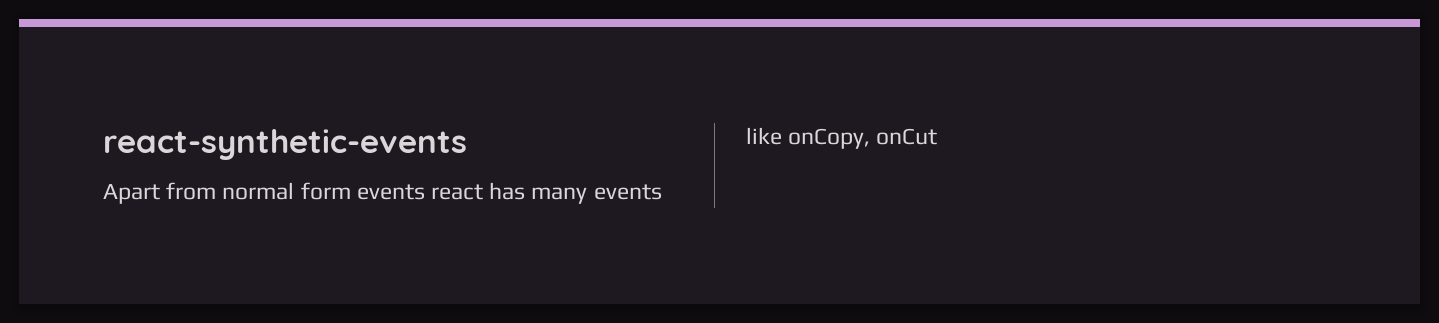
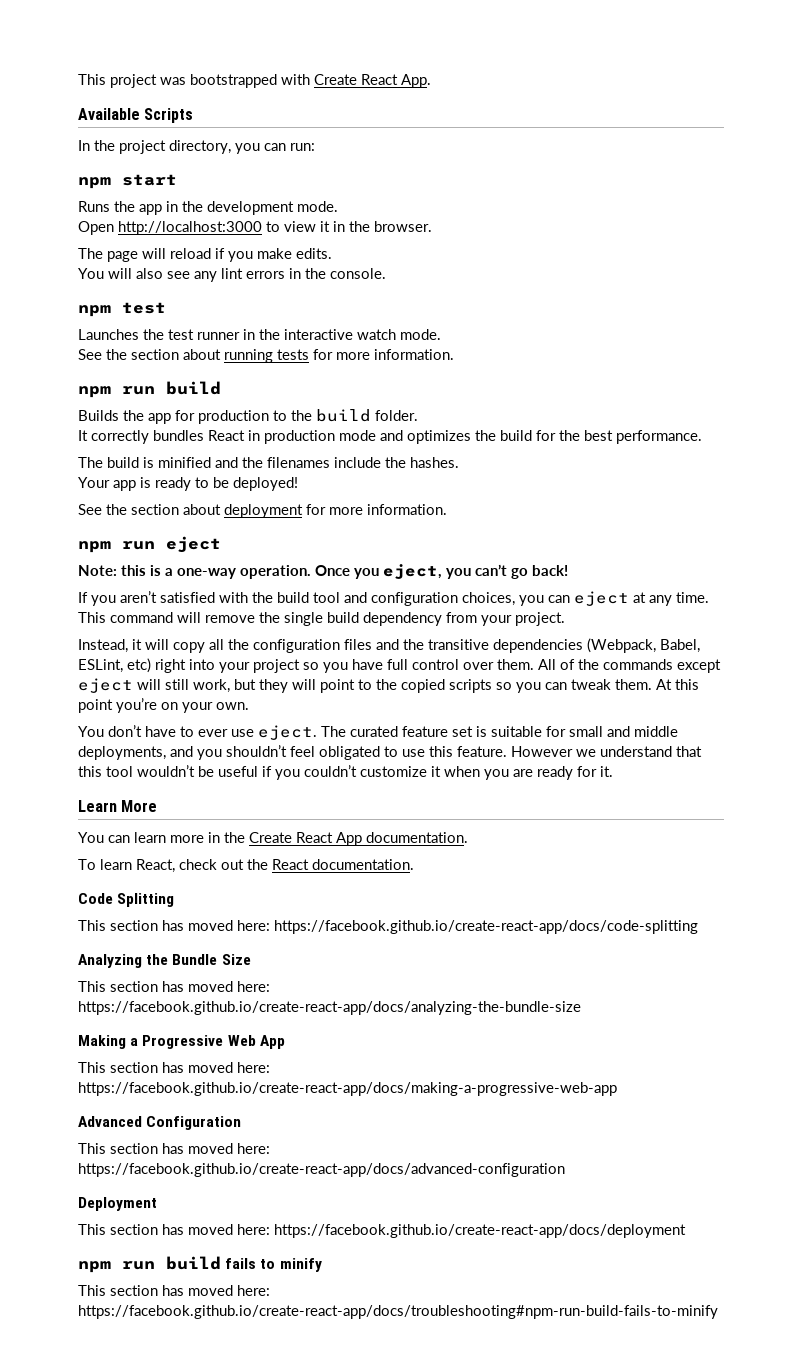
[103,129,467,160] [103,182,662,204] [746,127,938,149] react-synthetic-events // Apart from normal form events react has many events like onCopy, onCut -> [78,74,431,88] [78,108,194,123] [78,140,315,154] [78,174,177,189] [78,201,338,215] [78,221,432,235] [78,248,332,262] [78,268,386,282] [78,302,166,317] [78,329,441,340] [78,349,454,363] [78,381,221,398] [78,409,418,424] [78,430,702,444] [78,457,459,468] [78,477,298,491] [78,504,447,518] [78,536,221,553] [78,564,568,579] [78,591,709,606] [78,612,565,626] [78,638,700,653] [78,658,721,673] [78,678,699,693] [78,698,249,713] [78,725,678,740] [78,745,702,760] [78,765,613,780] [78,800,158,812] [78,832,468,846] [78,859,414,873] [78,893,175,907] [78,920,698,934] [78,954,251,968] [78,981,270,992] [78,1001,581,1015] [78,1035,285,1049] [78,1062,270,1073] [78,1082,617,1096] [78,1116,242,1130] [78,1143,270,1154] [78,1163,565,1177] [78,1197,157,1211] [78,1224,686,1238] [78,1256,322,1273] [78,1285,270,1296] [78,1305,718,1319] This project was bootstrapped with Create React App. // Available Scripts // In the project directory, you can run: // npm start // Runs the app in the development mode. // Open http://localhost:3000 to view it in the browser. // The page will reload if you make edits. // You will also see any lint errors in the console. // npm test // Launches the test runner in the interactive watch mode. // See the section about running tests for more information. // npm run build // Builds the app for production to the build folder. // It correctly bundles React in production mode and optimizes the build for the best performance. // The build is minified and the filenames include the hashes. // Your app is ready to be deployed! // See the section about deployment for more information. // npm run eject // Note: this is a one-way operation. Once you eject, you can’t go back! // If you aren’t satisfied with the build tool and configuration choices, you can eject at any time. This command will remove the single build dependency from your project. // Instead, it will copy all the configuration files and the transitive dependencies (Webpack, Babel, ESLint, etc) right into your project so you have full control over them. All of the commands except eject will still work, but they will point to the copied scripts so you can tweak them. At this point you’re on your own. // You don’t have to ever use eject. The curated feature set is suitable for small and middle deployments, and you shouldn’t feel obligated to use this feature. However we understand that this tool wouldn’t be useful if you couldn’t customize it when you are ready for it. // Learn More // You can learn more in the Create React App documentation. // To learn React, check out the React documentation. // Code Splitting // This section has moved here: https://facebook.github.io/create-react-app/docs/code-splitting // Analyzing the Bundle Size // This section has moved here: https://facebook.github.io/create-react-app/docs/analyzing-the-bundle-size // Making a Progressive Web App // This section has moved here: https://facebook.github.io/create-react-app/docs/making-a-progressive-web-app // Advanced Configuration // This section has moved here: https://facebook.github.io/create-react-app/docs/advanced-configuration // Deployment // This section has moved here: https://facebook.github.io/create-react-app/docs/deployment // npm run build fails to minify // This section has moved here: https://facebook.github.io/create-react-app/docs/troubleshooting#npm-run-build-fails-to-minify

